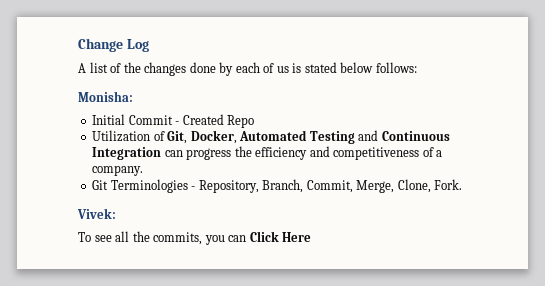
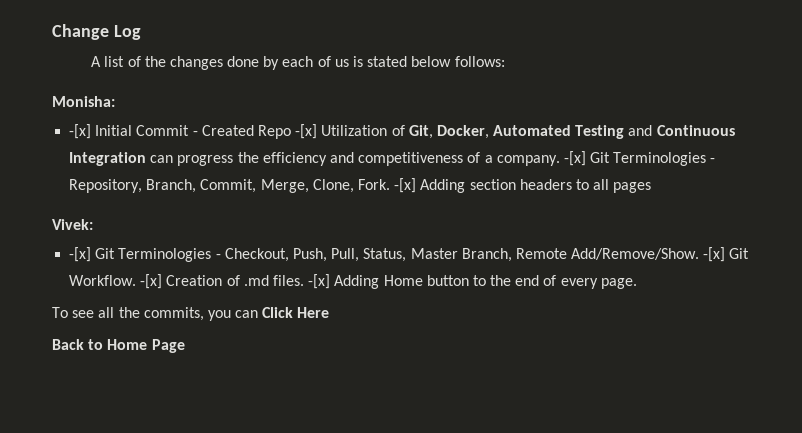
(133, 96) none -> [69,124,92,139] -[x]
(255, 121) // -> [295,124,318,139] -[x]
(144, 170) // -> [563,151,586,166] -[x]
[77,208,116,219] // Vivek: -> [394,178,652,193] [52,219,93,230] [69,247,750,262] [69,274,637,289] -[x] Adding section headers to all pages // Vivek: // -[x] Git Terminologies - Checkout, Push, Pull, Status, Master Branch, Remote Add/Remove/Show. -[x] Git Workflow. -[x] Creation of .md files. -[x] Adding Home button to the end of every page.
(312, 237) none -> [52,339,185,353] // Back to Home Page

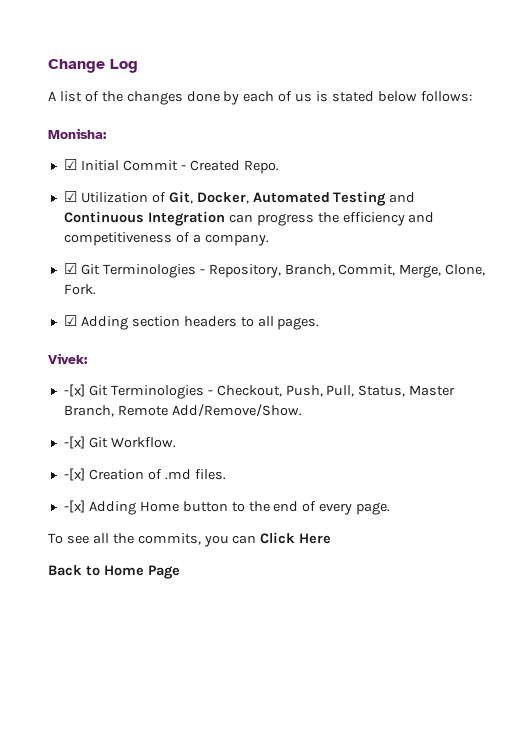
[69,124,92,139] -[x] -> [63,159,77,170] ☑
[257,124,318,139] Repo -[x] -> [243,160,279,174] [63,191,77,202] Repo. // ☑
[563,151,586,166] -[x] -> [63,263,77,274] // ☑
[394,178,417,193] -[x] -> [63,315,77,326] // ☑
[613,182,652,193] pages -> [277,317,320,330] pages.
(700, 254) none -> (302, 410) //
(137, 280) none -> (176, 442) //
(304, 280) none -> (226, 474) //

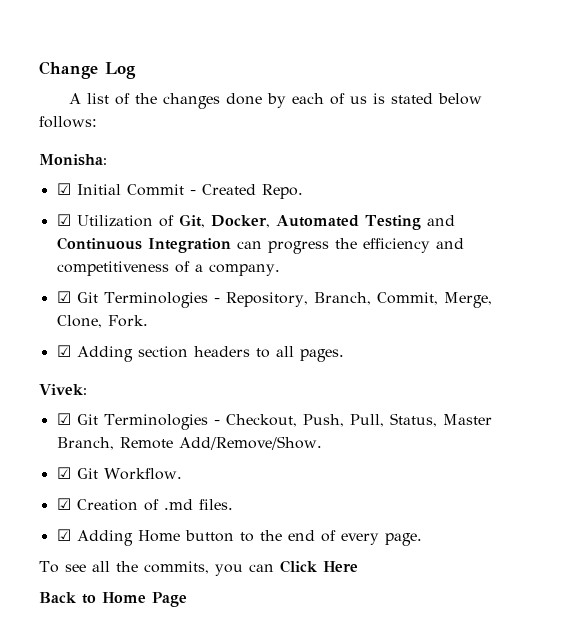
[63,384,85,397] -[x] -> [56,413,71,425] ☑
[63,436,85,449] -[x] -> [56,467,71,479] ☑
[63,468,85,481] -[x] -> [56,498,71,510] ☑
[63,500,85,513] -[x] -> [56,529,71,541] ☑

